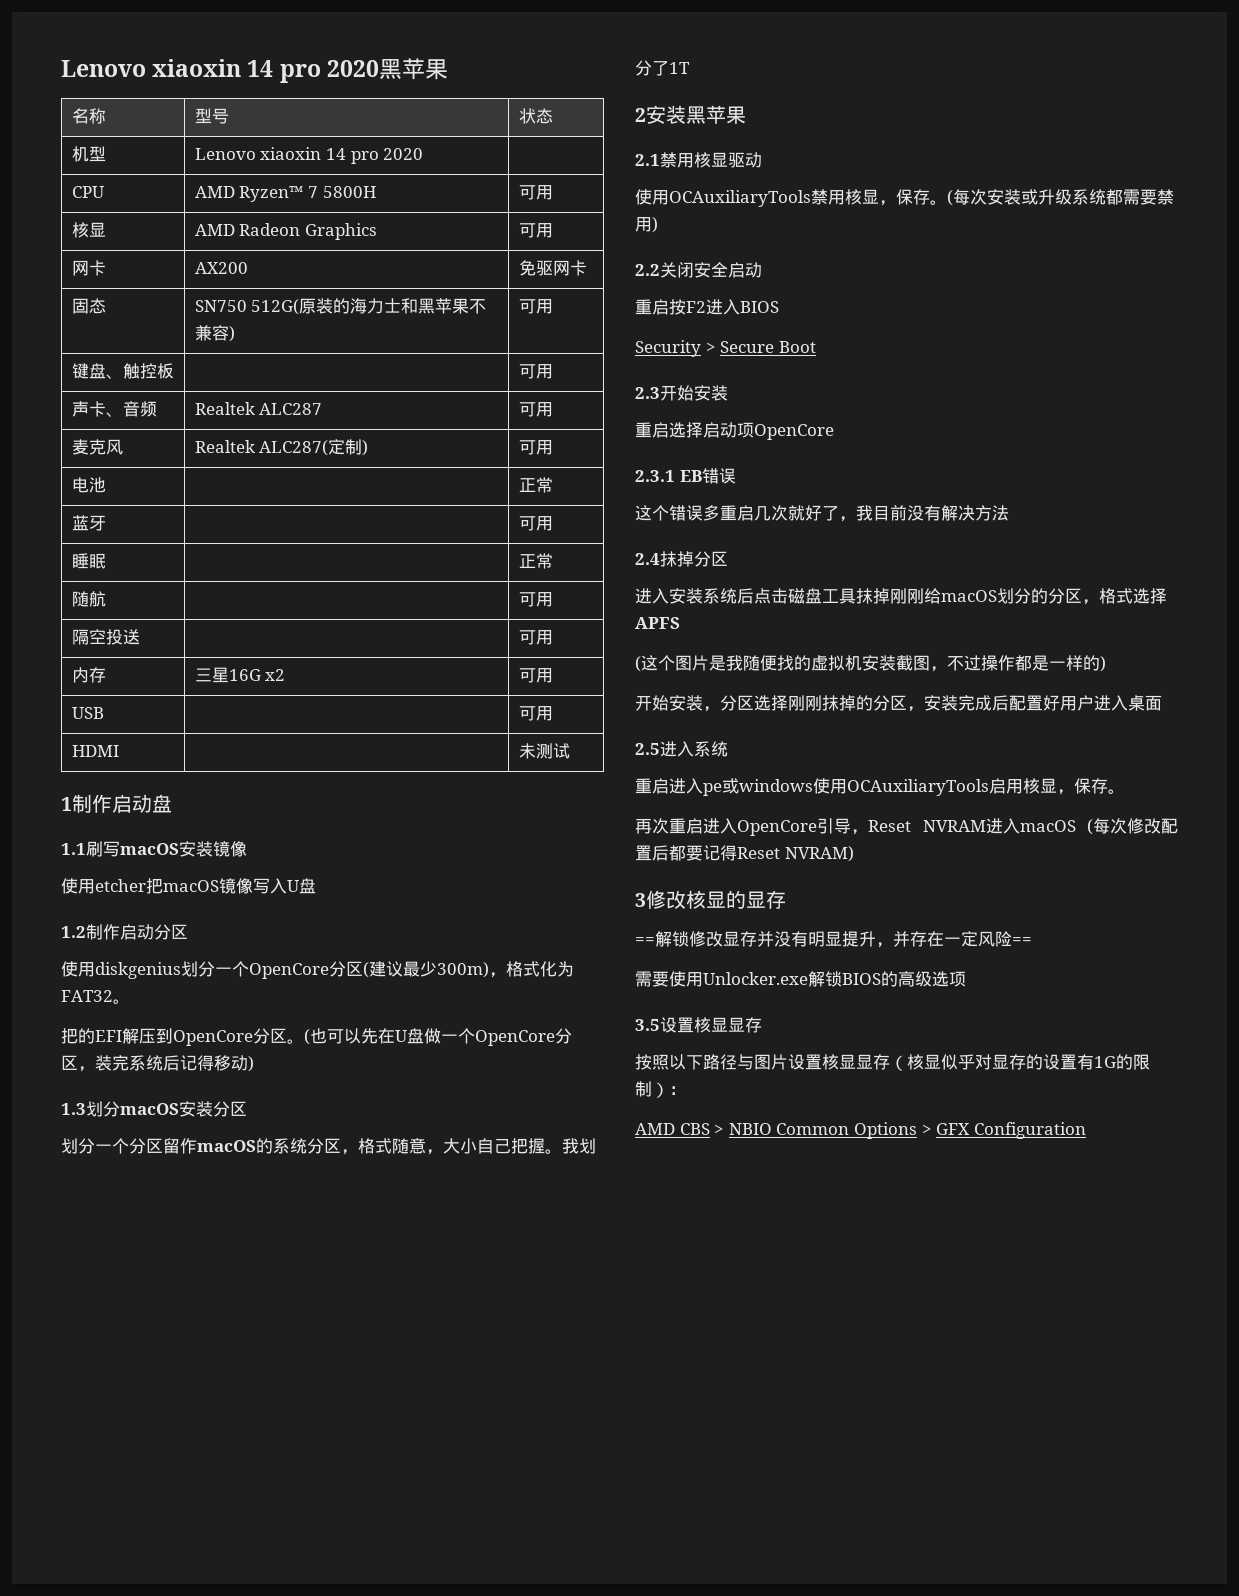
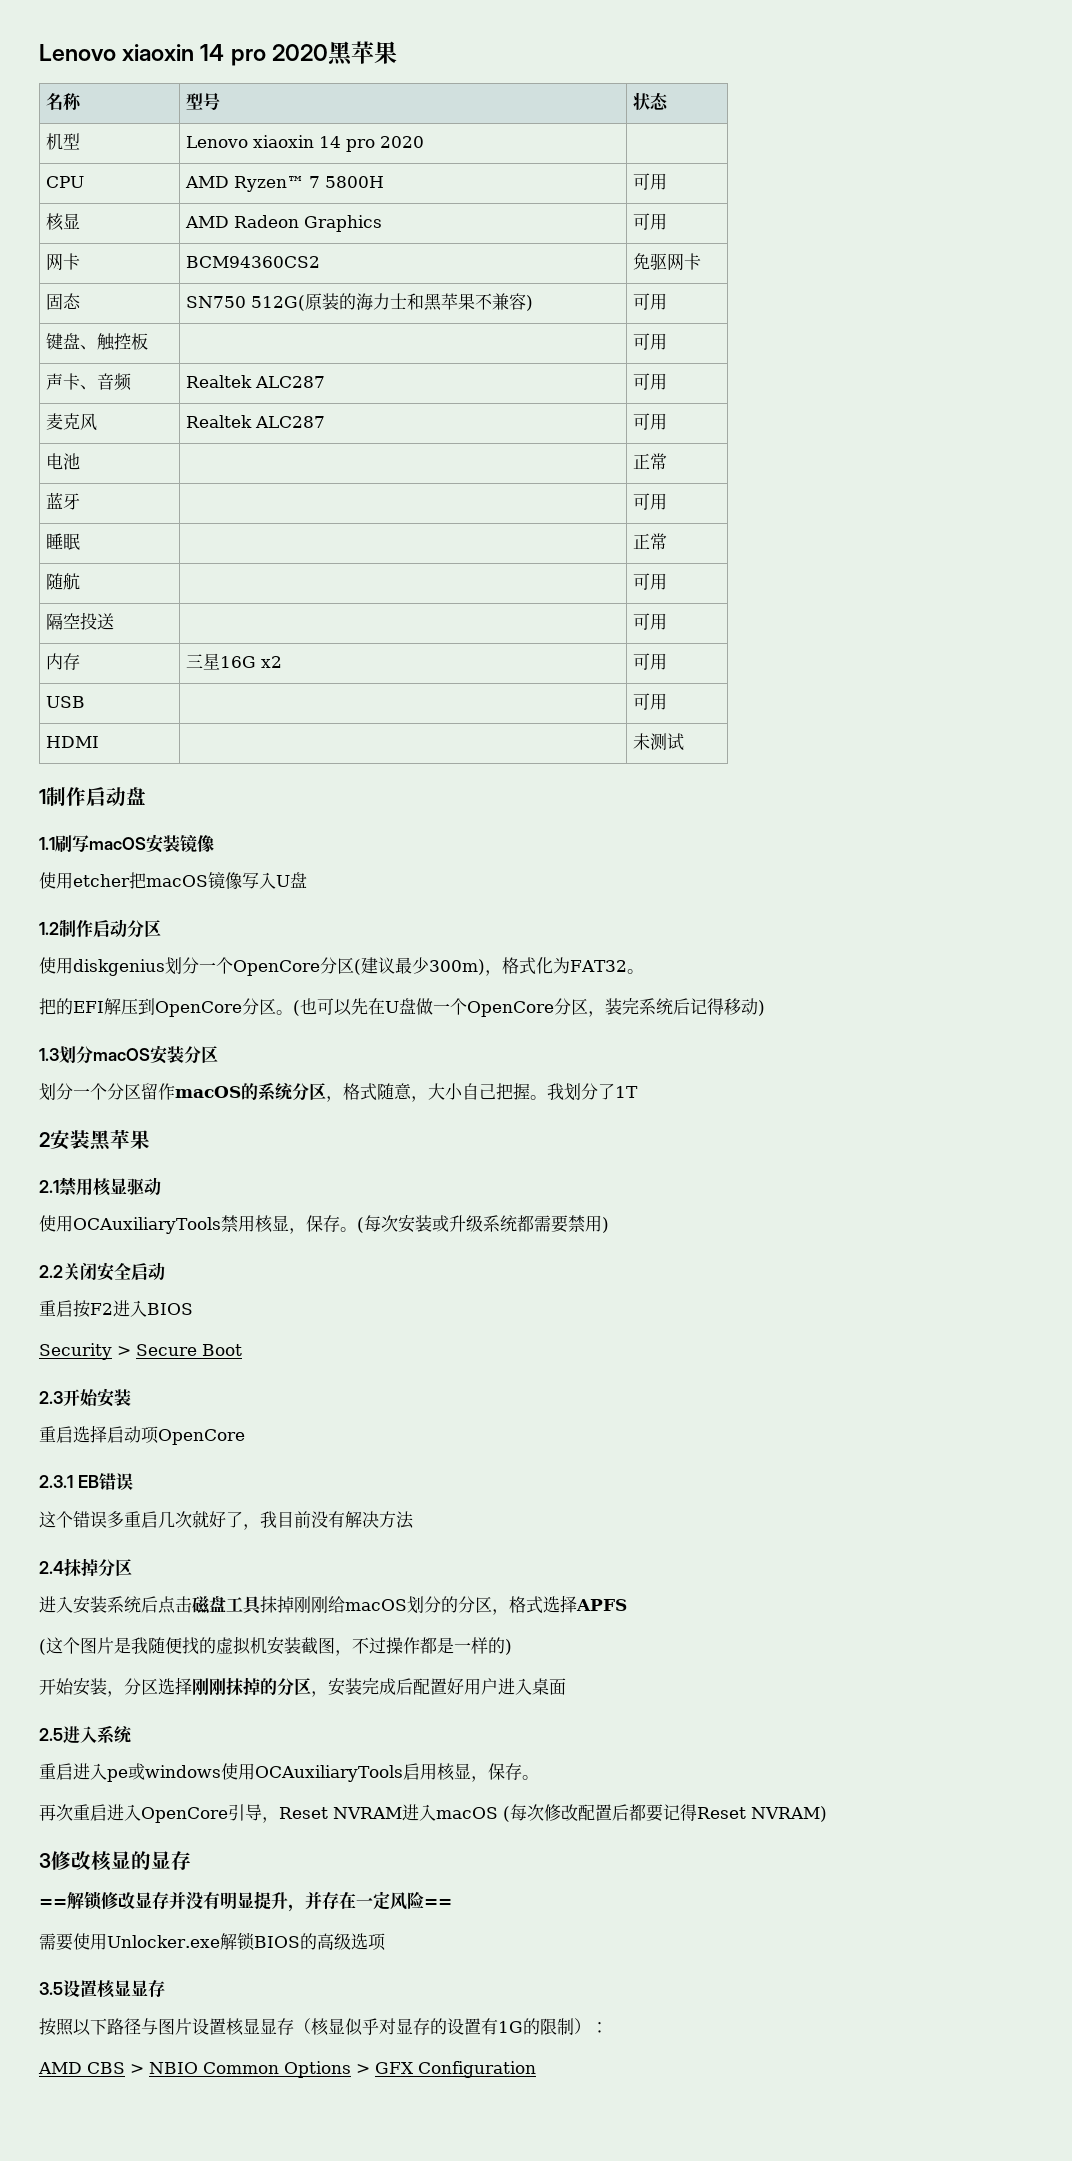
[194,262,248,274] AX200 -> [186,256,321,268] BCM94360CS2
[259,439,369,456] ALC287(定制) -> [255,416,326,428] ALC287

